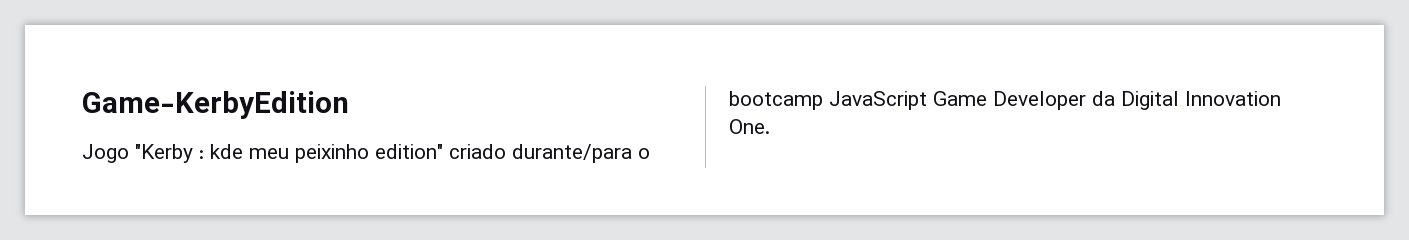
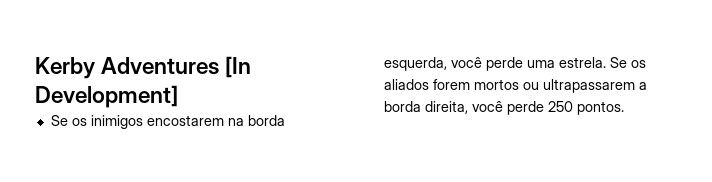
[82,91,349,119] [82,144,650,163] [729,91,1281,110] [729,119,770,134] Game-KerbyEdition // Jogo "Kerby : kde meu peixinho edition" criado durante/para o bootcamp JavaScript Game Developer da Digital Innovation One. -> [35,56,252,79] [35,85,178,108] [50,115,285,129] [383,57,646,71] [383,79,647,93] [383,101,624,115] Kerby Adventures [In Development] // Se os inimigos encostarem na borda esquerda, você perde uma estrela. Se os aliados forem mortos ou ultrapassarem a borda direita, você perde 250 pontos.

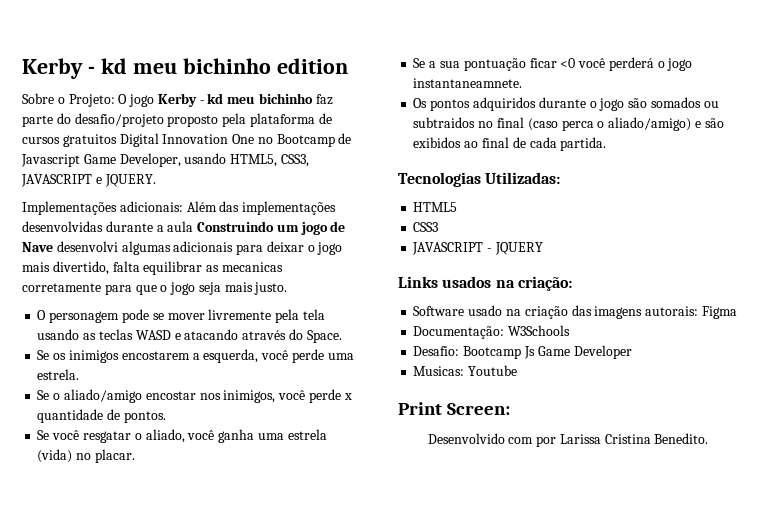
[35,56,252,79] [35,85,178,108] Kerby Adventures [In Development] -> [22,58,348,79] [22,93,333,107] [22,113,332,127] [22,133,352,147] [21,153,309,167] [21,174,156,187] [22,201,337,215] [22,221,346,235] [22,241,343,255] [22,261,283,275] [22,282,288,295] [37,309,325,323] [37,329,342,343] Kerby - kd meu bichinho edition // Sobre o Projeto: O jogo Kerby - kd meu bichinho faz parte do desafio/projeto proposto pela plataforma de cursos gratuitos Digital Innovation One no Bootcamp de Javascript Game Developer, usando HTML5, CSS3, JAVASCRIPT e JQUERY. // Implementações adicionais: Além das implementações desenvolvidas durante a aula Construindo um jogo de Nave desenvolvi algumas adicionais para deixar o jogo mais divertido, falta equilibrar as mecanicas corretamente para que o jogo seja mais justo. // O personagem pode se mover livremente pela tela usando as teclas WASD e atacando através do Space.
[227,115,285,126] na borda -> [192,353,200,360] a
[609,57,646,68] [383,79,647,93] [383,101,624,115] Se os aliados forem mortos ou ultrapassarem a borda direita, você perde 250 pontos. -> [37,389,352,403] [37,409,166,423] [37,429,327,443] [37,449,135,463] [413,57,693,71] [413,78,523,88] [413,97,719,111] [413,117,724,131] [413,137,607,151] [398,172,561,187] [413,202,458,212] [413,222,439,232] [412,242,543,255] [398,276,572,291] [413,305,737,319] [413,325,571,339] [413,345,632,359] [413,365,518,376] [398,402,511,415] [427,433,709,447] // Se o aliado/amigo encostar nos inimigos, você perde x quantidade de pontos. // Se você resgatar o aliado, você ganha uma estrela (vida) no placar. // Se a sua pontuação ficar <0 você perderá o jogo instantaneamnete. // Os pontos adquiridos durante o jogo são somados ou subtraidos no final (caso perca o aliado/amigo) e são exibidos ao final de cada partida. // Tecnologias Utilizadas: // HTML5 // CSS3 // JAVASCRIPT - JQUERY // Links usados na criação: // Software usado na criação das imagens autorais: Figma // Documentação: W3Schools // Desafio: Bootcamp Js Game Developer // Musicas: Youtube // Print Screen: // Desenvolvido com por Larissa Cristina Benedito.

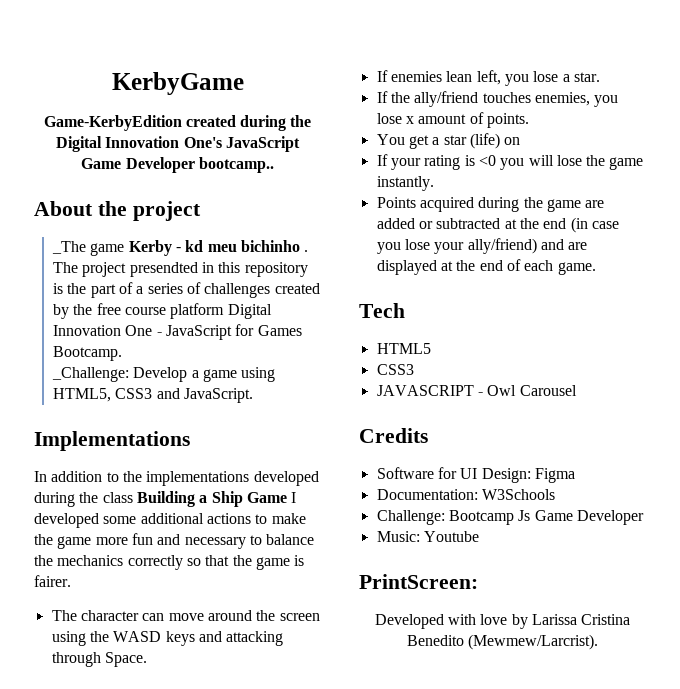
[22,58,348,79] [22,93,333,107] [22,113,332,127] [22,133,352,147] [21,153,309,167] [21,174,156,187] [22,201,337,215] [22,221,346,235] [22,241,343,255] [22,261,283,275] [22,282,288,295] [37,309,325,323] [37,329,342,343] [37,349,354,363] [37,369,80,380] [37,389,352,403] [37,409,166,423] [37,429,327,443] [37,449,135,463] [413,57,693,71] [413,78,523,88] [413,97,719,111] [413,117,724,131] [413,137,607,151] [398,172,561,187] [413,202,458,212] [413,222,439,232] [412,242,543,255] [398,276,572,291] [413,305,699,319] Kerby - kd meu bichinho edition // Sobre o Projeto: O jogo Kerby - kd meu bichinho faz parte do desafio/projeto proposto pela plataforma de cursos gratuitos Digital Innovation One no Bootcamp de Javascript Game Developer, usando HTML5, CSS3, JAVASCRIPT e JQUERY. // Implementações adicionais: Além das implementações desenvolvidas durante a aula Construindo um jogo de Nave desenvolvi algumas adicionais para deixar o jogo mais divertido, falta equilibrar as mecanicas corretamente para que o jogo seja mais justo. // O personagem pode se mover livremente pela tela usando as teclas WASD e atacando através do Space. // Se os inimigos encostarem a esquerda, você perde uma estrela. // Se o aliado/amigo encostar nos inimigos, você perde x quantidade de pontos. // Se você resgatar o aliado, você ganha uma estrela (vida) no placar. // Se a sua pontuação ficar <0 você perderá o jogo instantaneamnete. // Os pontos adquiridos durante o jogo são somados ou subtraidos no final (caso perca o aliado/amigo) e são exibidos ao final de cada partida. // Tecnologias Utilizadas: // HTML5 // CSS3 // JAVASCRIPT - JQUERY // Links usados na criação: // Software usado na criação das imagens autorais: -> [111,72,244,95] [43,115,312,131] [56,136,300,152] [81,157,274,173] [34,201,201,221] [52,240,309,256] [53,262,308,277] [53,282,320,298] [53,303,272,319] [53,324,302,340] [53,346,123,361] [52,367,276,382] [53,388,254,403] [34,431,190,451] [34,471,319,486] [34,491,297,507] [34,513,306,528] [34,533,315,549] [34,555,305,570] [34,575,71,587] [51,610,320,621] [51,631,284,646] [51,652,147,667] [376,70,600,86] [376,91,619,107] [376,112,529,128] [376,133,521,149] [376,154,644,170] [376,176,434,191] [376,197,605,212] [376,217,619,233] [376,238,588,254] [376,259,596,275] [359,303,405,318] [376,343,431,354] [376,364,414,375] [376,385,577,396] [359,428,428,443] [376,467,531,483] KerbyGame // Game-KerbyEdition created during the Digital Innovation One's JavaScript Game Developer bootcamp.. // About the project // _The game Kerby - kd meu bichinho . The project presendted in this repository is the part of a series of challenges created by the free course platform Digital Innovation One - JavaScript for Games Bootcamp. // _Challenge: Develop a game using HTML5, CSS3 and JavaScript. // Implementations // In addition to the implementations developed during the class Building a Ship Game I developed some additional actions to make the game more fun and necessary to balance the mechanics correctly so that the game is fairer. // The character can move around the screen using the WASD keys and attacking through Space. // If enemies lean left, you lose a star. // If the ally/friend touches enemies, you lose x amount of points. // You get a star (life) on // If your rating is <0 you will lose the game instantly. // Points acquired during the game are added or subtracted at the end (in case you lose your ally/friend) and are displayed at the end of each game. // Tech // HTML5 // CSS3 // JAVASCRIPT - Owl Carousel // Credits // Software for UI Design:
[413,326,505,339] Documentação: -> [376,489,478,500] Documentation:
[413,346,460,356] Desafio: -> [376,510,445,525] Challenge:
[413,366,465,376] Musicas: -> [376,531,420,542] Music:
[398,402,511,415] [427,433,709,447] Print Screen: // Desenvolvido com por Larissa Cristina Benedito. -> [359,574,478,589] [374,614,631,629] [406,634,599,650] PrintScreen: // Developed with love by Larissa Cristina Benedito (Mewmew/Larcrist).

